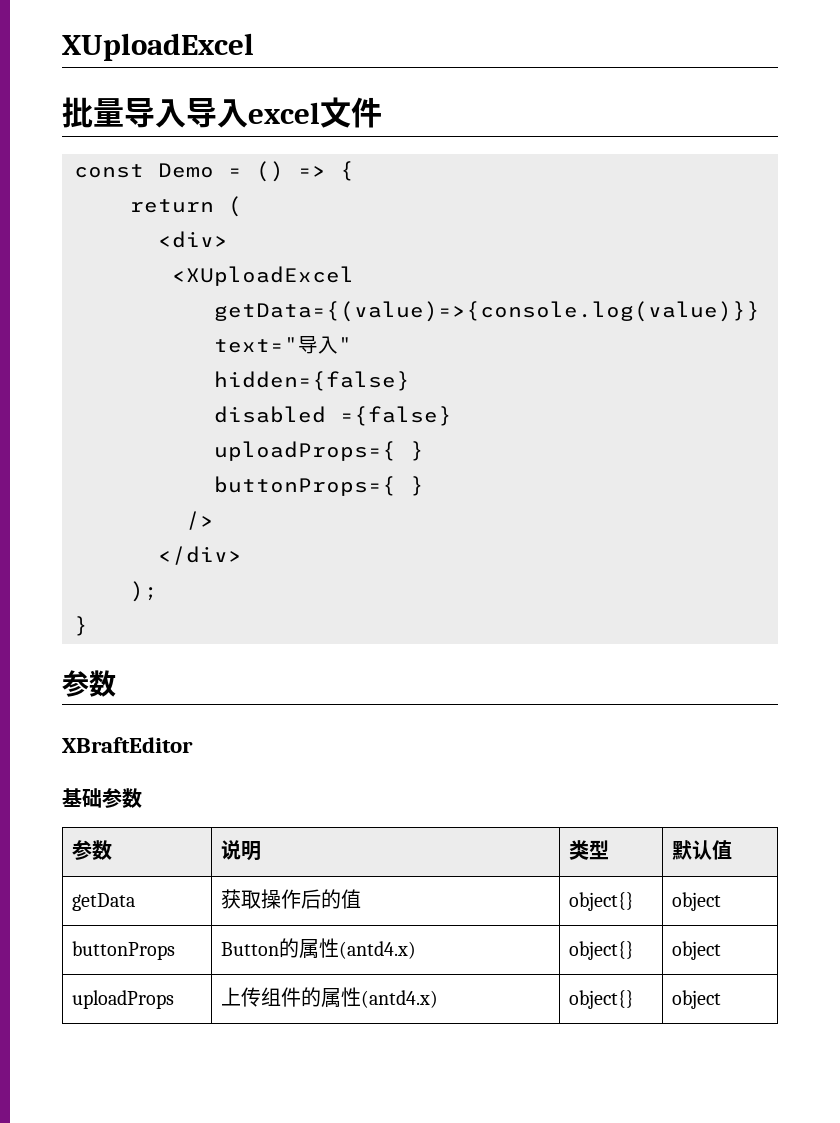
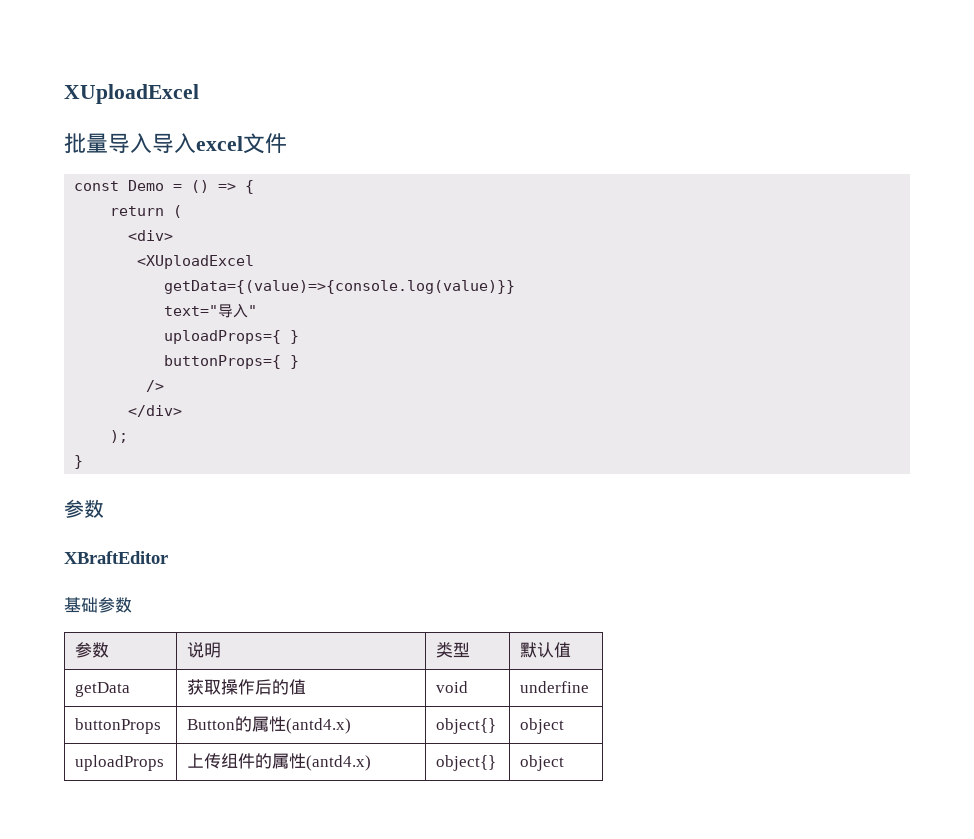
[214,371,410,391] [214,406,452,426] // hidden={false} // disabled ={false} -> (258, 310) none
[568,892,634,911] [671,892,721,911] object{} | object -> [436,681,469,693] [520,681,590,693] void | underfine

